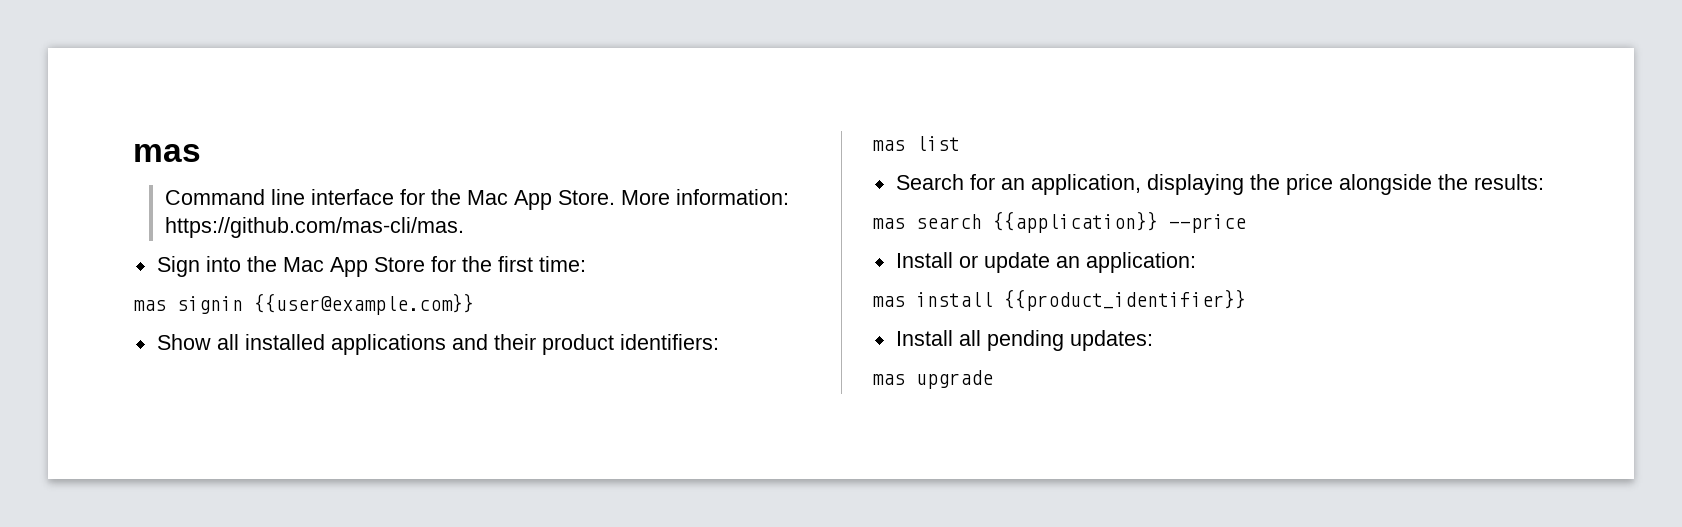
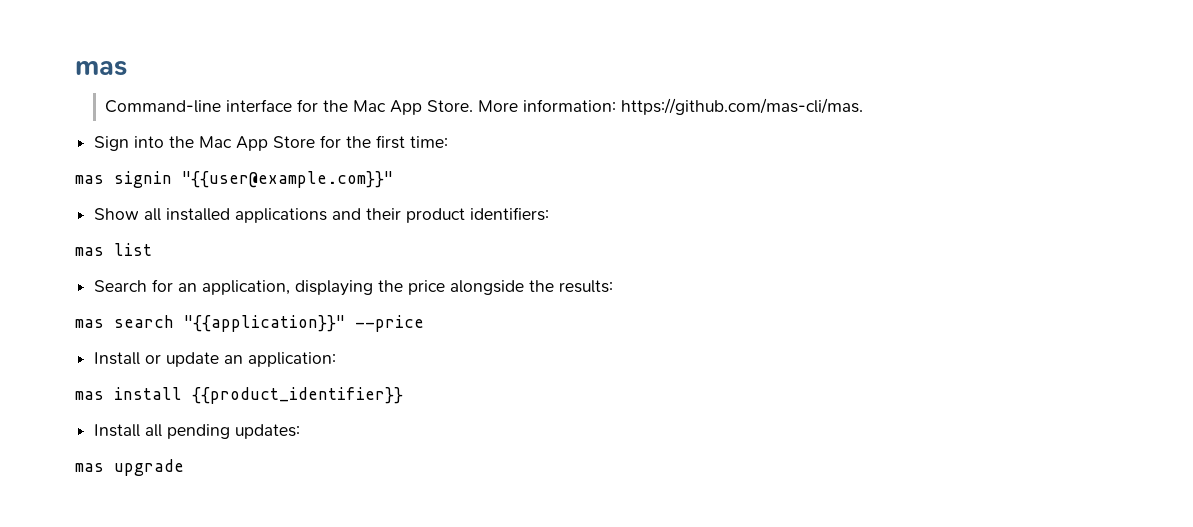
[164,189,305,205] Command line -> [105,100,222,113] Command-line
[254,293,474,315] {{user@example.com}} -> [182,171,393,188] "{{user@example.com}}"
[993,211,1158,233] {{application}} -> [184,315,345,332] "{{application}}"

